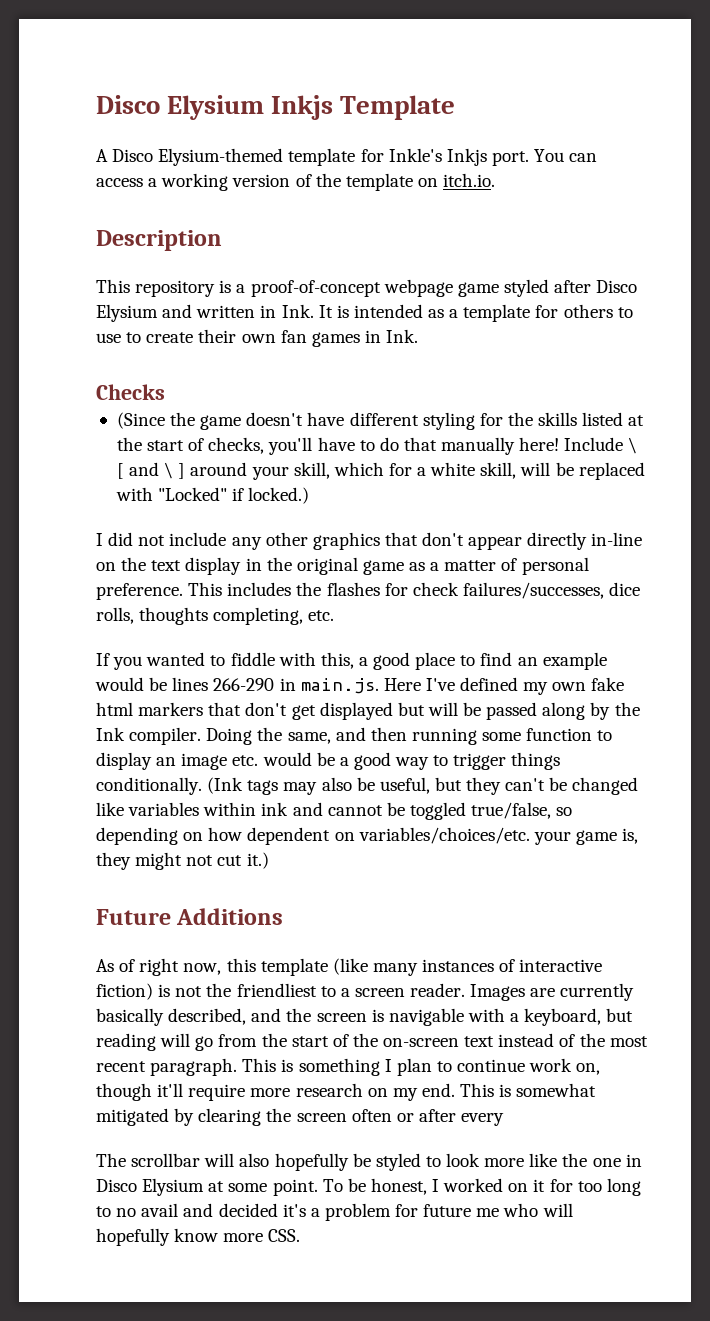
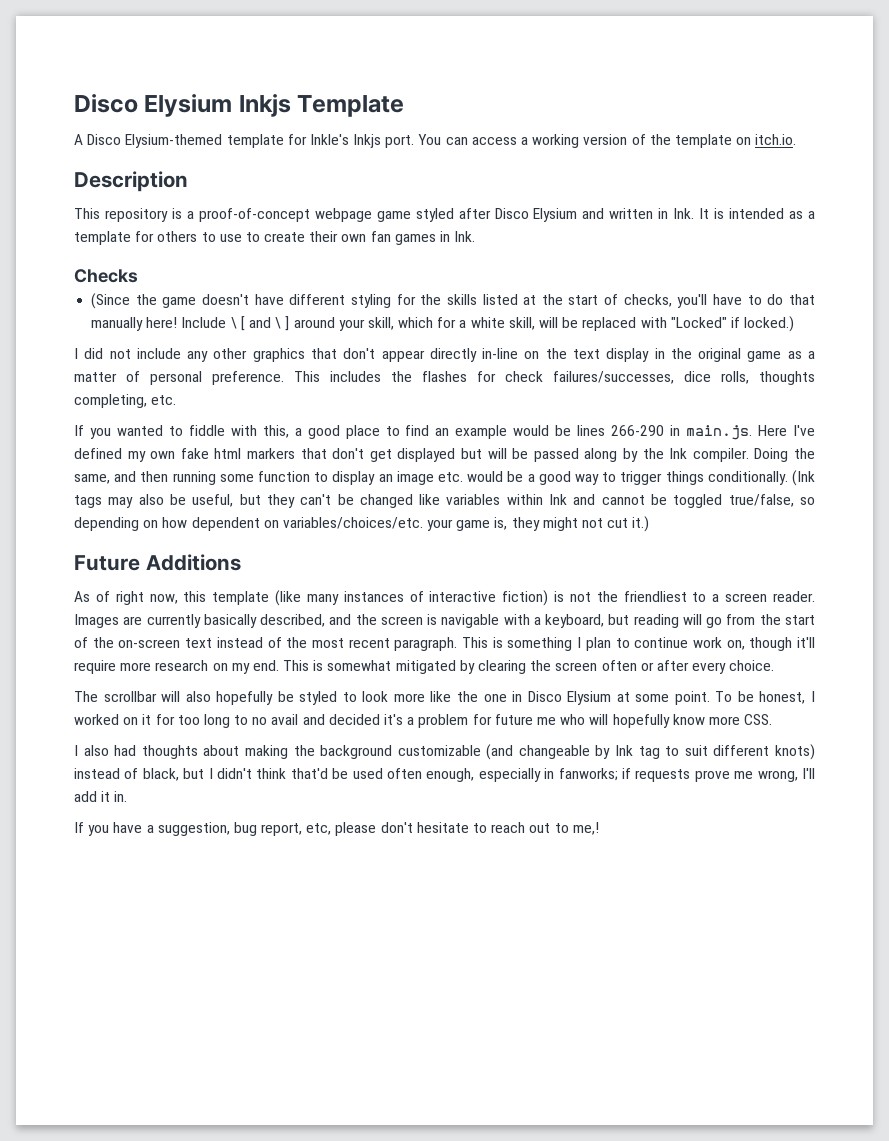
[261,802,289,816] ink -> [549,494,568,505] Ink
(505, 1119) none -> [729,660,775,671] choice.
(301, 1235) none -> [74,744,816,760] [74,768,815,782] [74,791,128,802] [74,822,599,836] // I also had thoughts about making the background customizable (and changeable by Ink tag to suit different knots) instead of black, but I didn't think that'd be used often enough, especially in fanworks; if requests prove me wrong, I'll add it in. // If you have a suggestion, bug report, etc, please don't hesitate to reach out to me,!

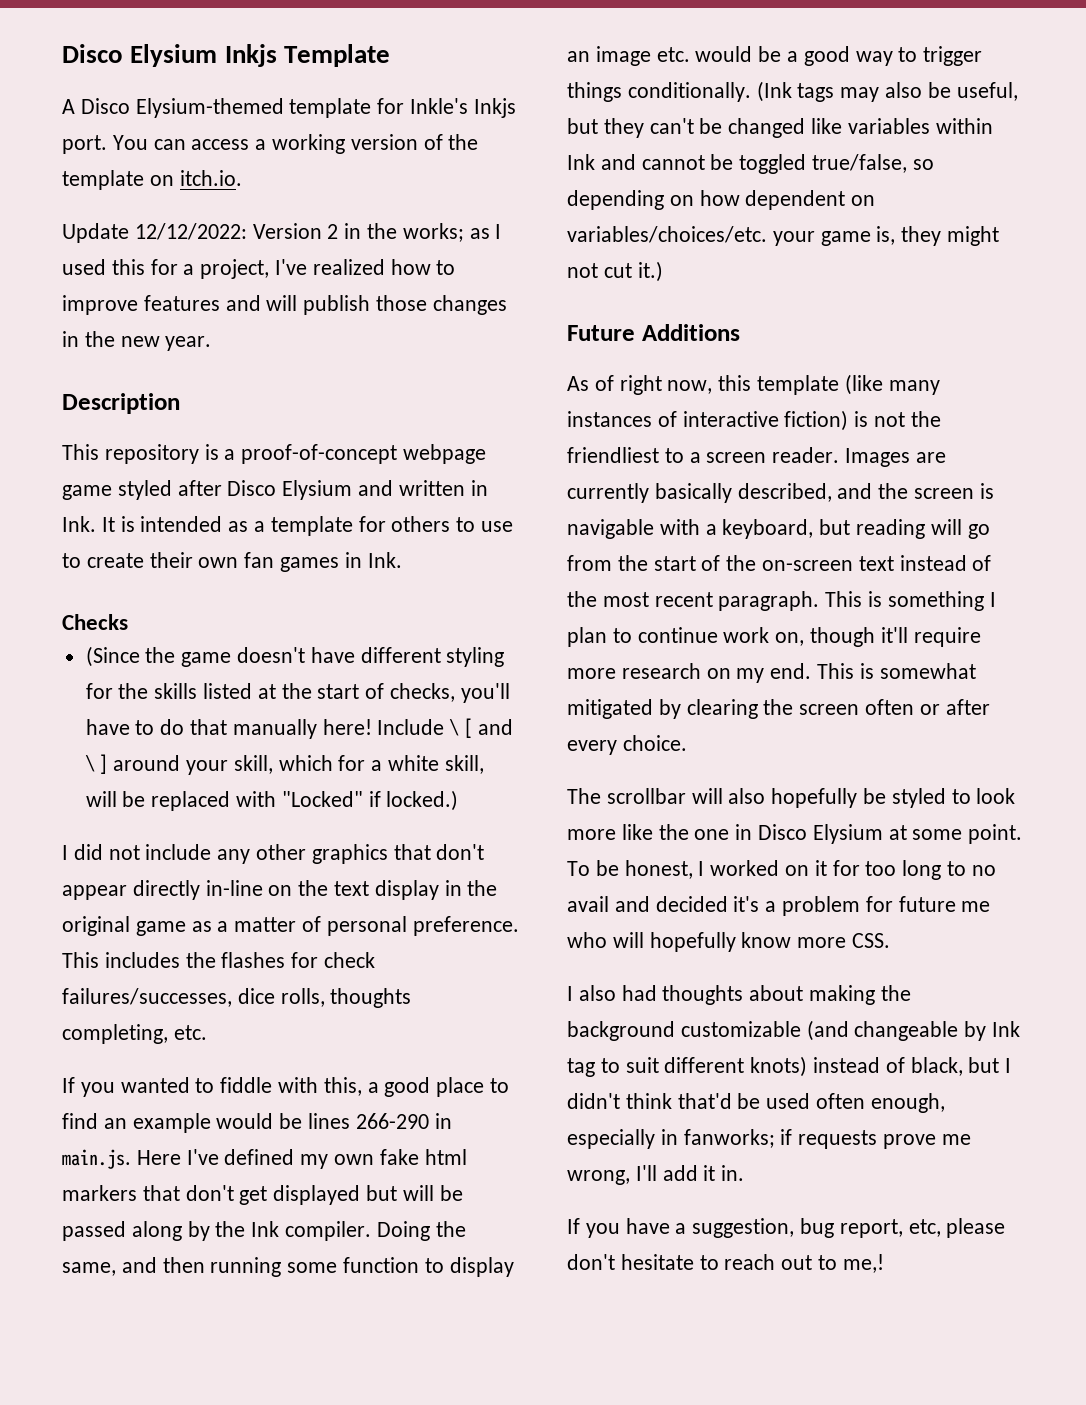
(797, 139) none -> [62,223,502,243] [62,259,456,279] [62,295,507,315] [62,331,212,351] // Update 12/12/2022: Version 2 in the works; as I used this for a project, I've realized how to improve features and will publish those changes in the new year.

